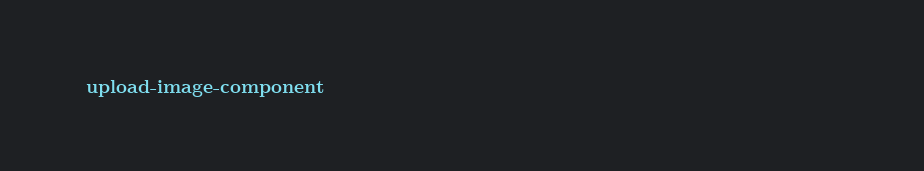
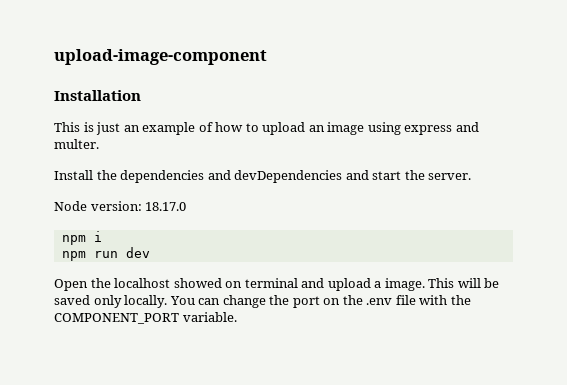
(325, 88) none -> [54,90,141,101] [54,122,479,135] [54,139,99,149] [54,170,472,183] [54,201,187,211] [61,231,102,245] [61,247,150,261] [54,278,500,291] [54,295,471,308] [54,312,237,324] // Installation // This is just an example of how to upload an image using express and multer. // Install the dependencies and devDependencies and start the server. // Node version: 18.17.0 // npm i // npm run dev // Open the localhost showed on terminal and upload a image. This will be saved only locally. You can change the port on the .env file with the COMPONENT_PORT variable.

